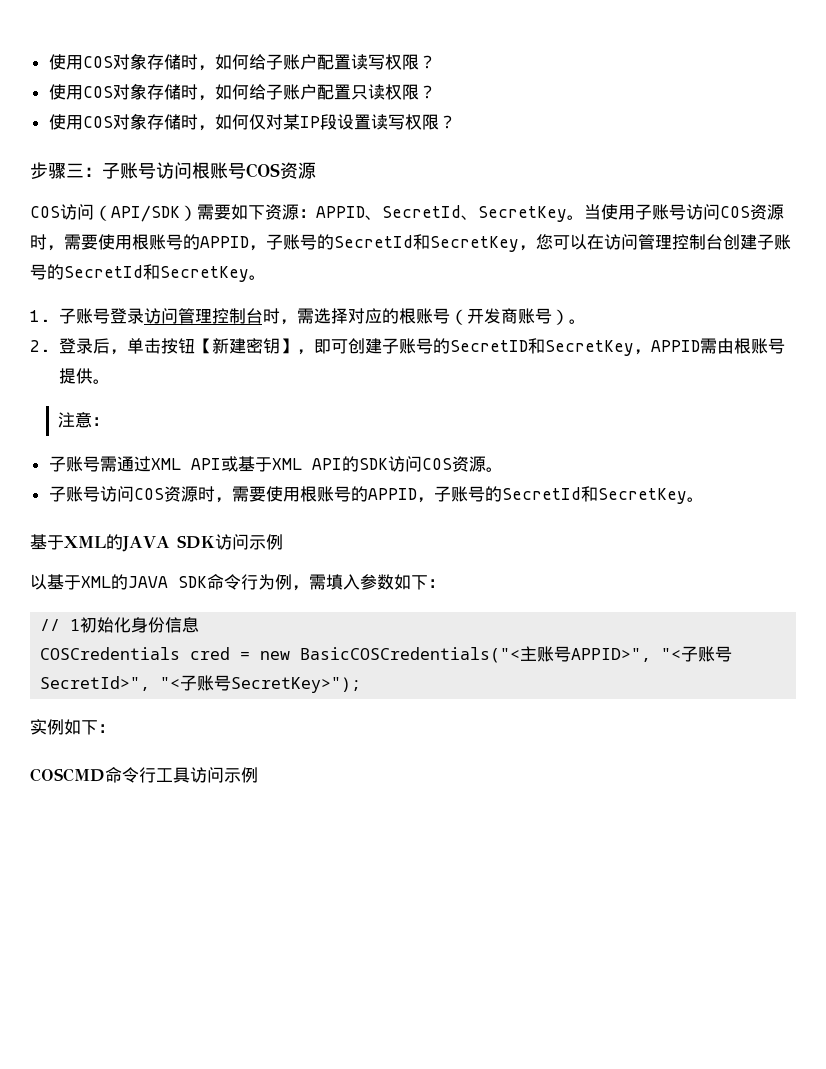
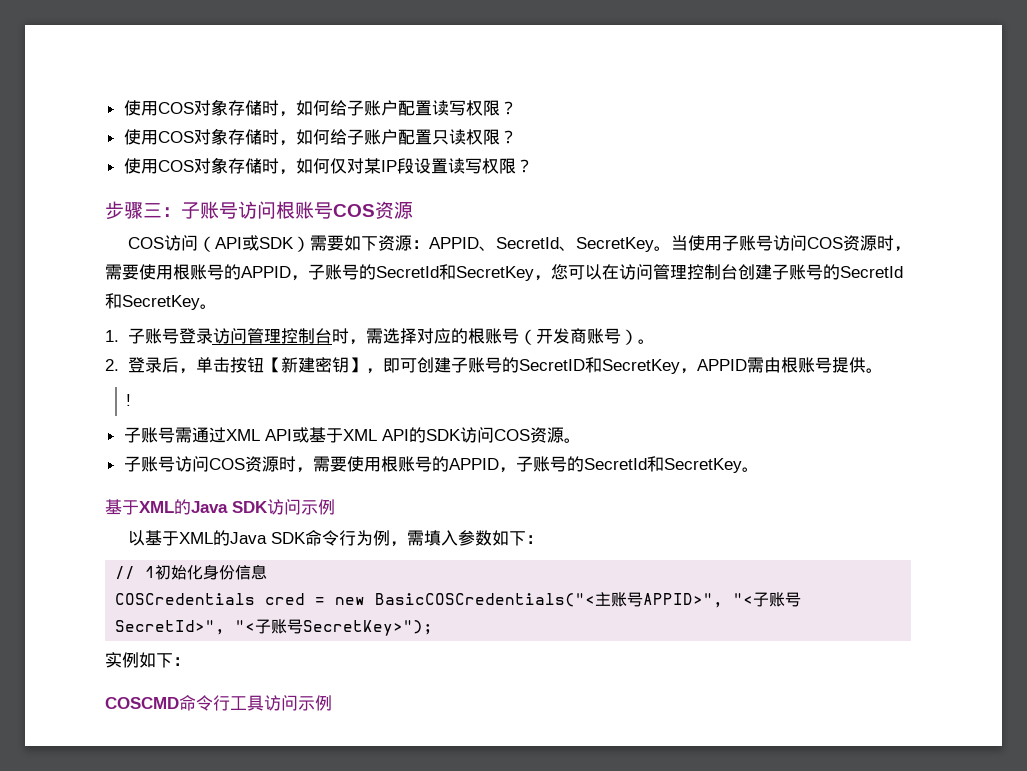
[111,205,180,222] API/SDK -> [214,235,294,251] API或SDK
[57,412,109,428] 注意： -> [126,394,132,406] !
[122,536,170,552] JAVA -> [191,501,228,513] Java
[128,576,168,588] JAVA -> [229,532,267,544] Java

